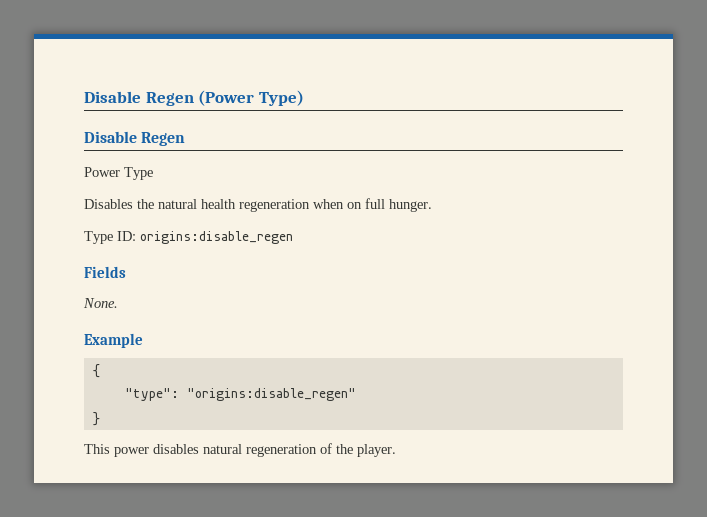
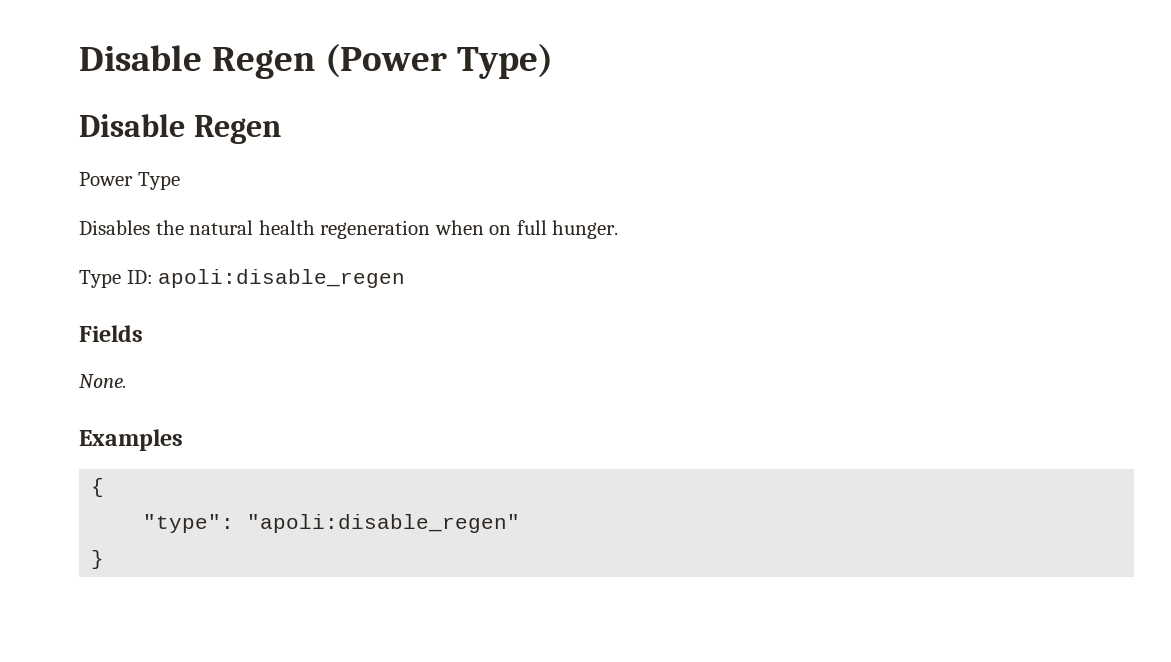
[140,231,293,244] origins:disable_regen -> [158,269,406,288] apoli:disable_regen
[84,333,143,348] Example -> [79,429,183,451] Examples
[186,388,356,401] "origins:disable_regen" -> [247,514,521,533] "apoli:disable_regen"
[84,443,396,457] // This power disables natural regeneration of the player. -> (105, 559) none

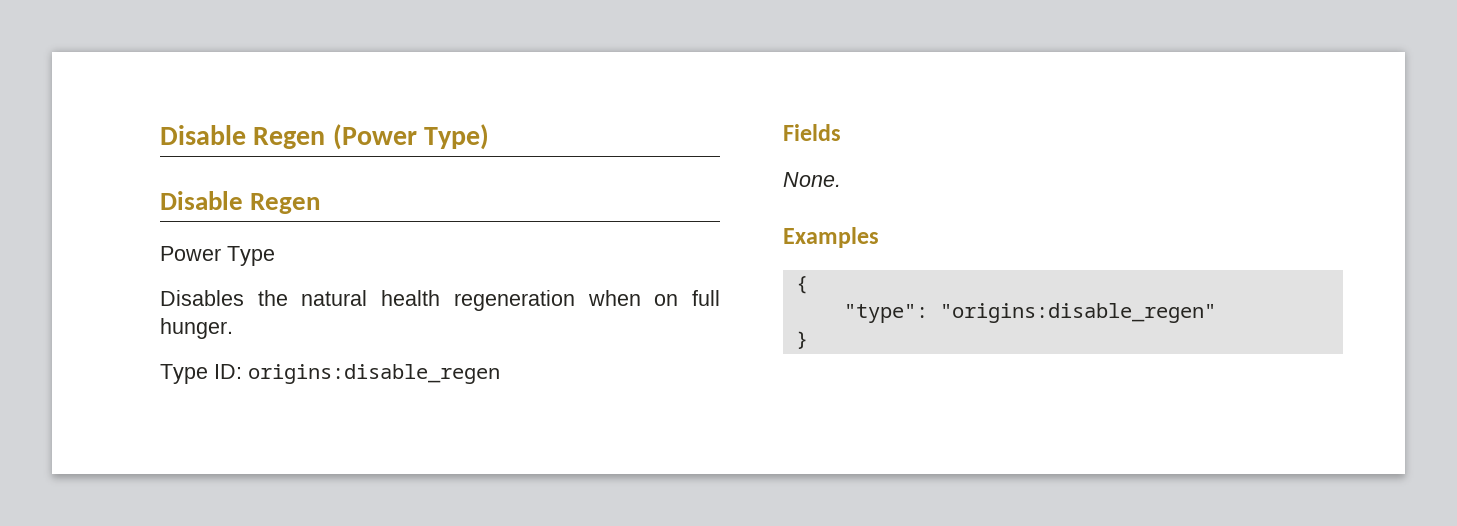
[158,269,406,288] apoli:disable_regen -> [248,364,500,384] origins:disable_regen
[247,514,521,533] "apoli:disable_regen" -> [939,303,1216,323] "origins:disable_regen"

